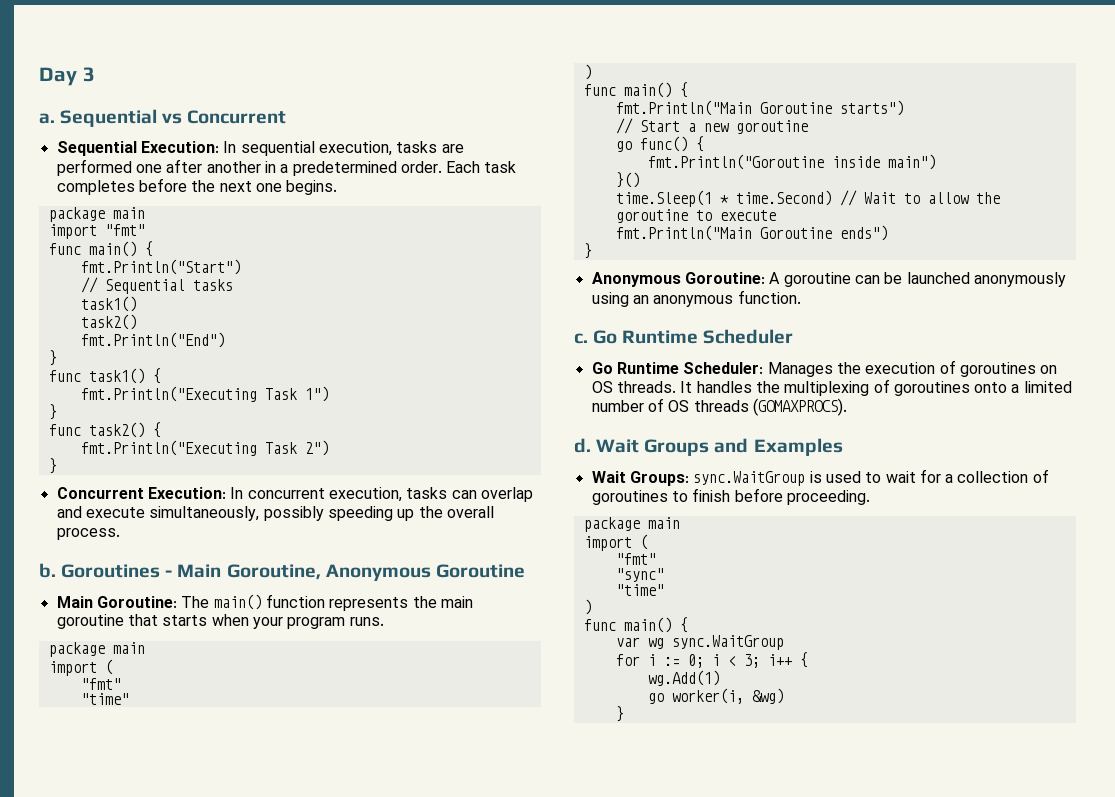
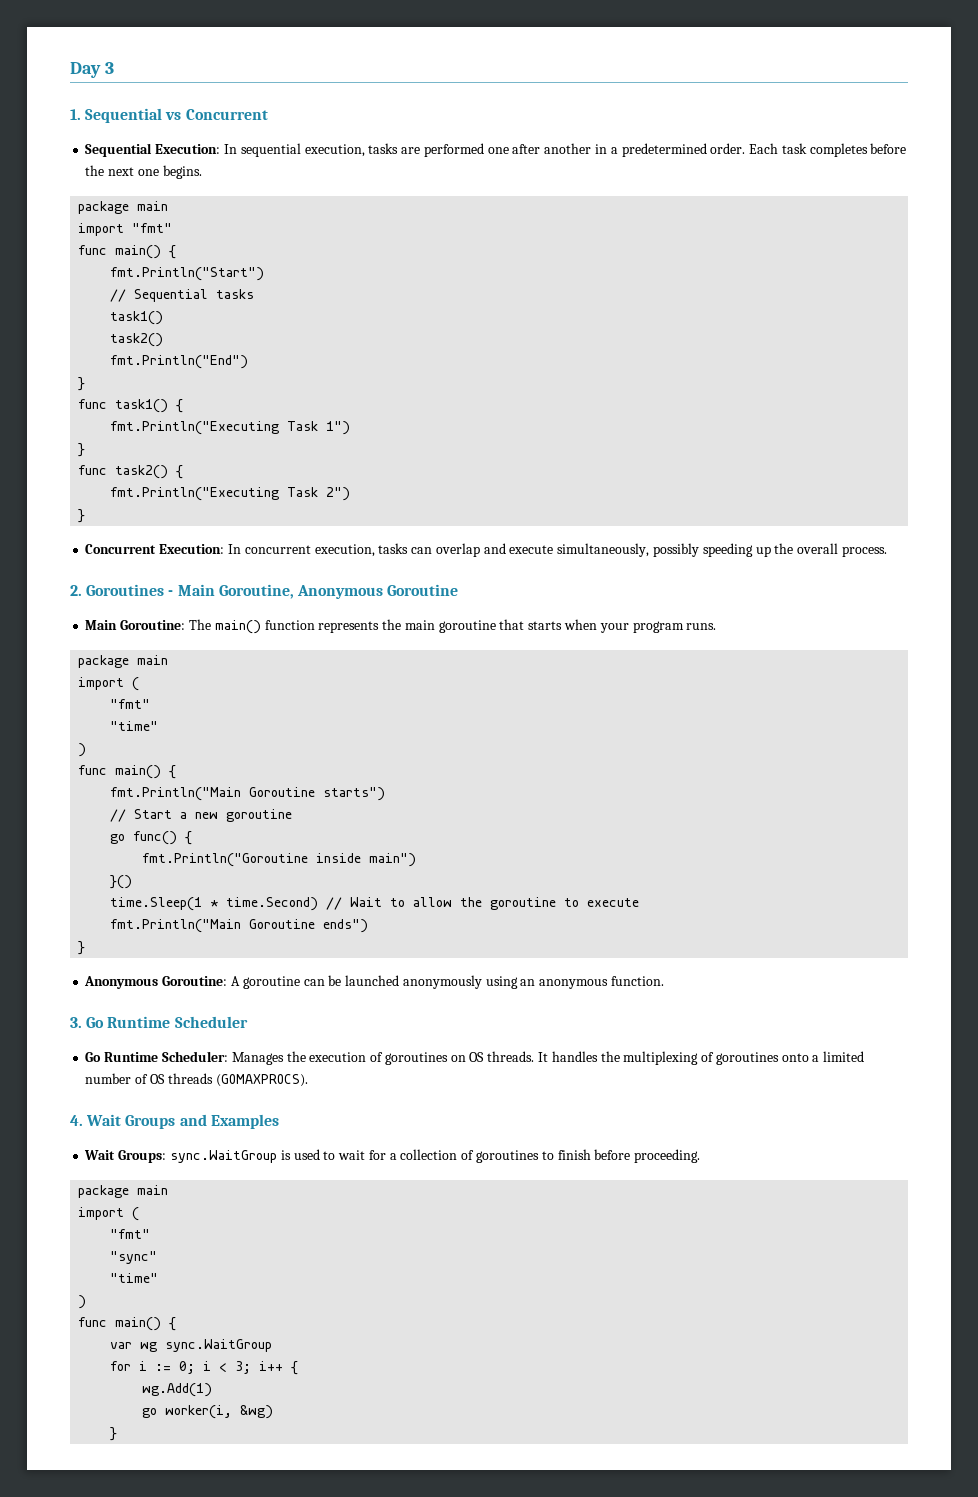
[39,113,55,124] a. -> [70,109,81,120] 1.
[39,563,56,578] b. -> [70,585,82,596] 2.
[574,333,588,344] c. -> [70,1017,82,1028] 3.
[574,438,591,453] d. -> [70,1115,83,1126] 4.

